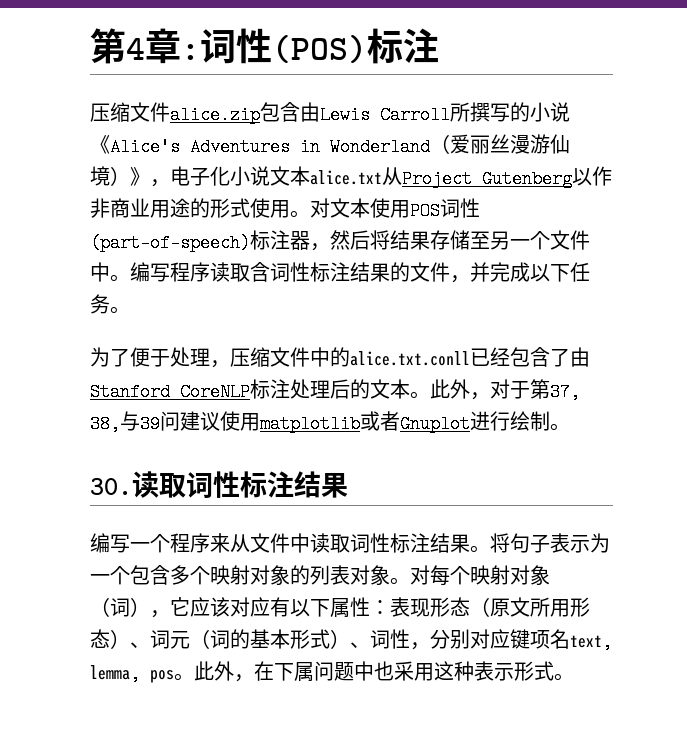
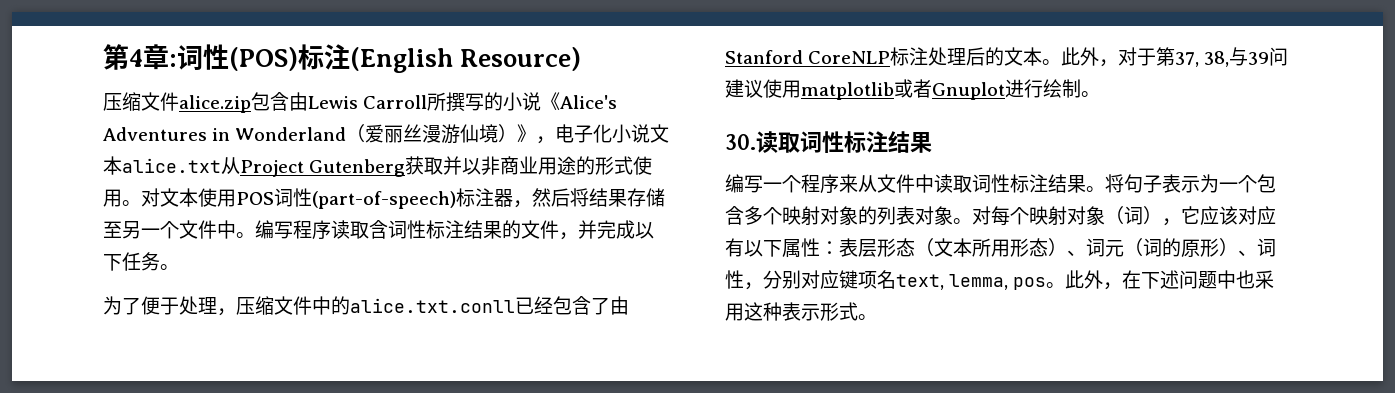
(439, 45) none -> [350,47,582,73] (English Resource)
[572,166,612,186] 以作 -> [405,156,482,175] 获取并以
[410,597,530,617] 现形态（原文 -> [858,238,972,257] 层形态（文本
[250,629,330,649] 基本形式 -> [1181,238,1219,257] 原形
[294,662,314,682] 属 -> [1160,270,1180,289] 述

